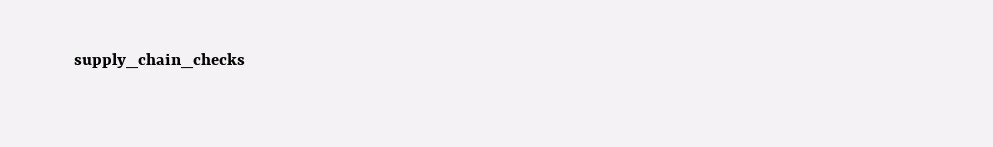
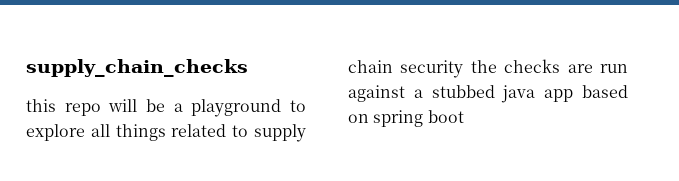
(245, 61) none -> [26,99,306,117] [26,124,306,142] [348,59,628,78] [348,85,628,103] [348,110,464,127] // this repo will be a playground to explore all things related to supply chain security the checks are run against a stubbed java app based on spring boot

